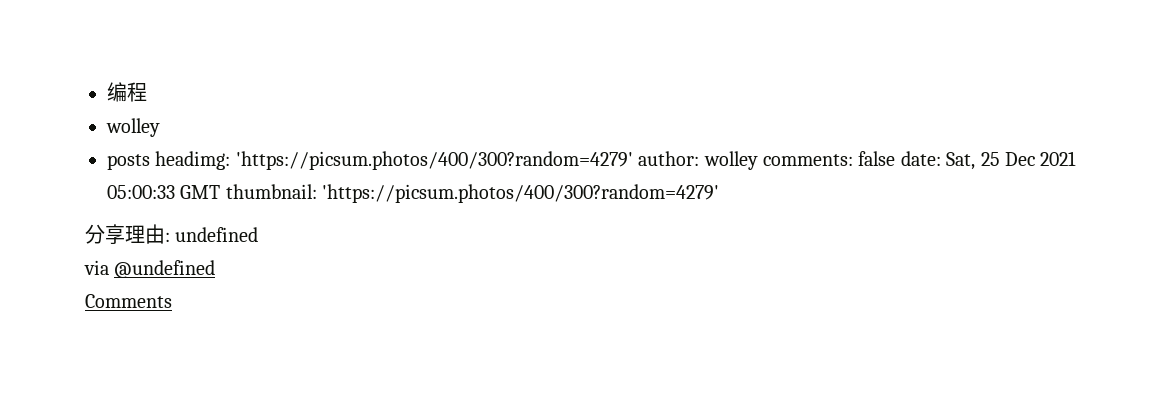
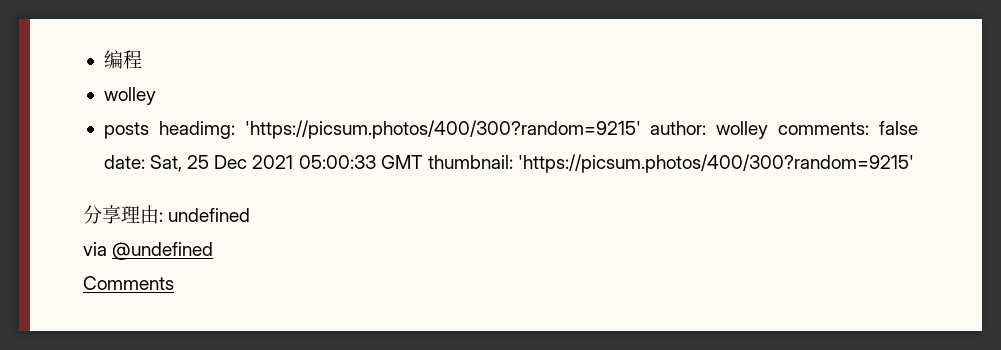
[235,151,633,170] 'https://picsum.photos/400/300?random=4279' -> [244,120,641,139] 'https://picsum.photos/400/300?random=9215'
[322,184,720,203] 'https://picsum.photos/400/300?random=4279' -> [517,154,914,173] 'https://picsum.photos/400/300?random=9215'

